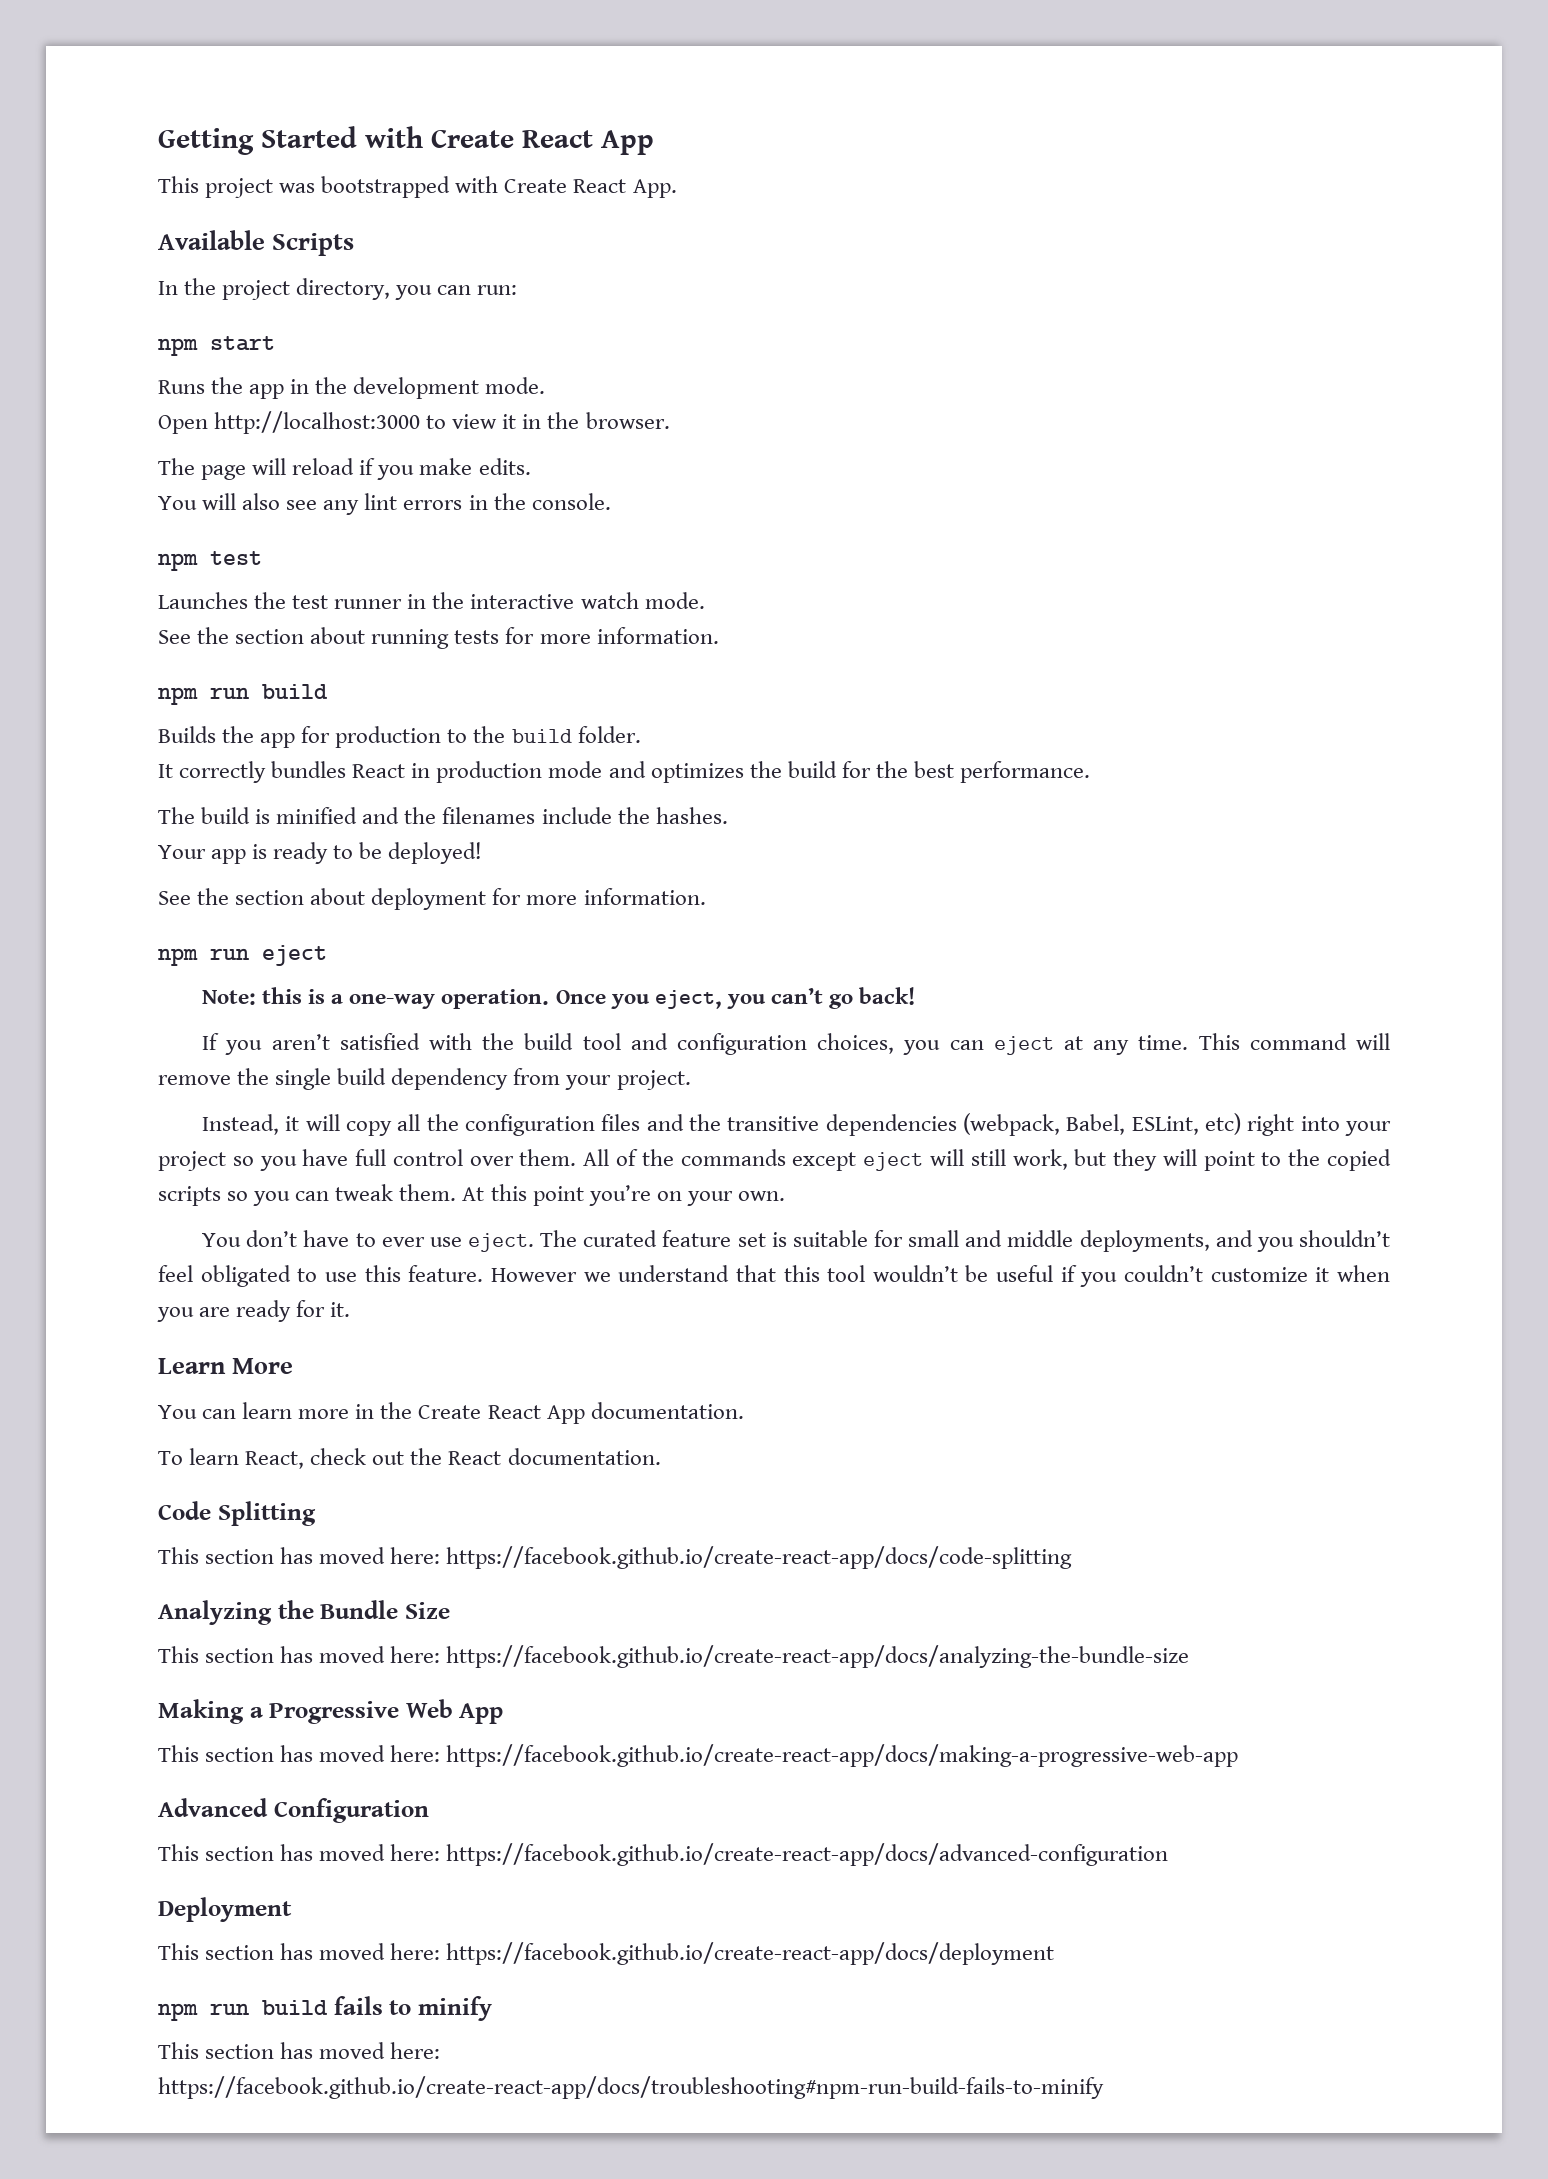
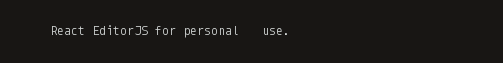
[158,126,654,155] [158,176,677,198] [158,230,355,256] [158,278,518,300] [158,336,275,356] [158,377,546,399] [158,411,670,434] [158,458,531,480] [158,493,611,515] [158,551,262,571] [158,592,705,609] [158,627,719,649] [158,684,328,705] [158,726,641,748] [158,761,1091,783] [158,807,728,824] [158,842,483,864] [158,888,706,910] [158,945,327,966] [202,987,915,1009] [202,1033,1391,1055] [158,1068,691,1090] [202,1113,1392,1136] [158,1149,1391,1171] [158,1184,785,1206] [202,1230,1390,1252] [158,1265,1390,1287] [157,1300,351,1322] [158,1358,294,1374] [158,1402,744,1424] [158,1448,661,1469] [158,1501,316,1526] [158,1546,1073,1569] [158,1600,450,1625] [158,1645,1190,1668] [158,1699,504,1724] [158,1744,1239,1767] [158,1798,429,1823] [158,1843,1169,1866] [158,1897,292,1922] [158,1942,1055,1965] [158,1996,492,2021] [158,2042,441,2059] [158,2076,1104,2099] Getting Started with Create React App // This project was bootstrapped with Create React App. // Available Scripts // In the project directory, you can run: // npm start // Runs the app in the development mode. // Open http://localhost:3000 to view it in the browser. // The page will reload if you make edits. // You will also see any lint errors in the console. // npm test // Launches the test runner in the interactive watch mode. // See the section about running tests for more information. // npm run build // Builds the app for production to the build folder. // It correctly bundles React in production mode and optimizes the build for the best performance. // The build is minified and the filenames include the hashes. // Your app is ready to be deployed! // See the section about deployment for more information. // npm run eject // Note: this is a one-way operation. Once you eject, you can’t go back! // If you aren’t satisfied with the build tool and configuration choices, you can eject at any time. This command will remove the single build dependency from your project. // Instead, it will copy all the configuration files and the transitive dependencies (webpack, Babel, ESLint, etc) right into your project so you have full control over them. All of the commands except eject will still work, but they will point to the copied scripts so you can tweak them. At this point you’re on your own. // You don’t have to ever use eject. The curated feature set is suitable for small and middle deployments, and you shouldn’t feel obligated to use this feature. However we understand that this tool wouldn’t be useful if you couldn’t customize it when you are ready for it. // Learn More // You can learn more in the Create React App documentation. // To learn React, check out the React documentation. // Code Splitting // This section has moved here: https://facebook.github.io/create-react-app/docs/code-splitting // Analyzing the Bundle Size // This section has moved here: https://facebook.github.io/create-react-app/docs/analyzing-the-bundle-size // Making a Progressive Web App // This section has moved here: https://facebook.github.io/create-react-app/docs/making-a-progressive-web-app // Advanced Configuration // This section has moved here: https://facebook.github.io/create-react-app/docs/advanced-configuration // Deployment // This section has moved here: https://facebook.github.io/create-react-app/docs/deployment // npm run build fails to minify // This section has moved here: https://facebook.github.io/create-react-app/docs/troubleshooting#npm-run-build-fails-to-minify -> [50,25,290,38] React EditorJS for personal use.

